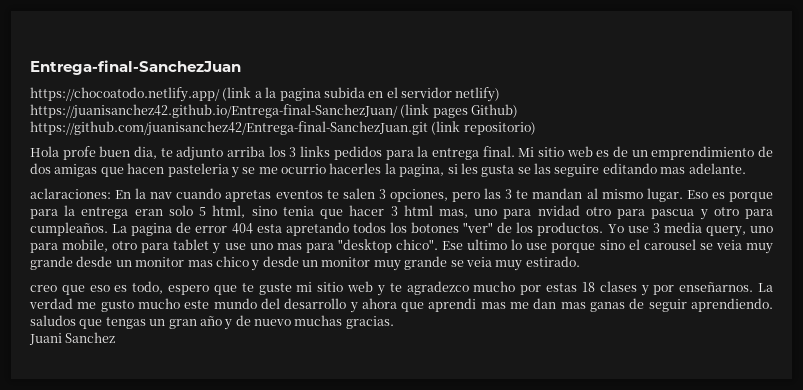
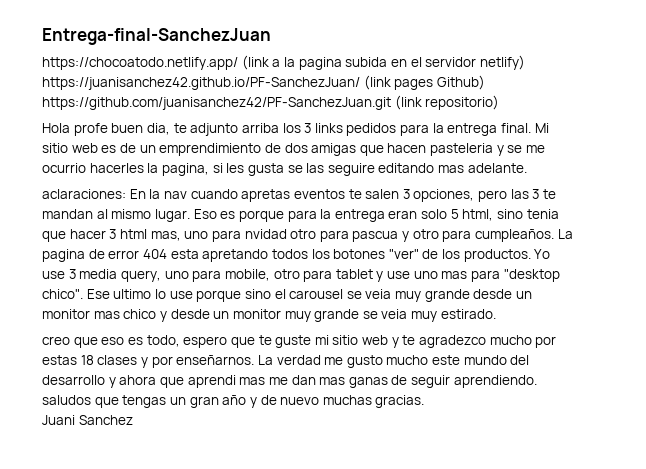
[30,104,398,119] https://juanisanchez42.github.io/Entrega-final-SanchezJuan/ -> [42,77,360,90] https://juanisanchez42.github.io/PF-SanchezJuan/
[30,121,428,136] https://github.com/juanisanchez42/Entrega-final-SanchezJuan.git -> [42,97,391,110] https://github.com/juanisanchez42/PF-SanchezJuan.git

